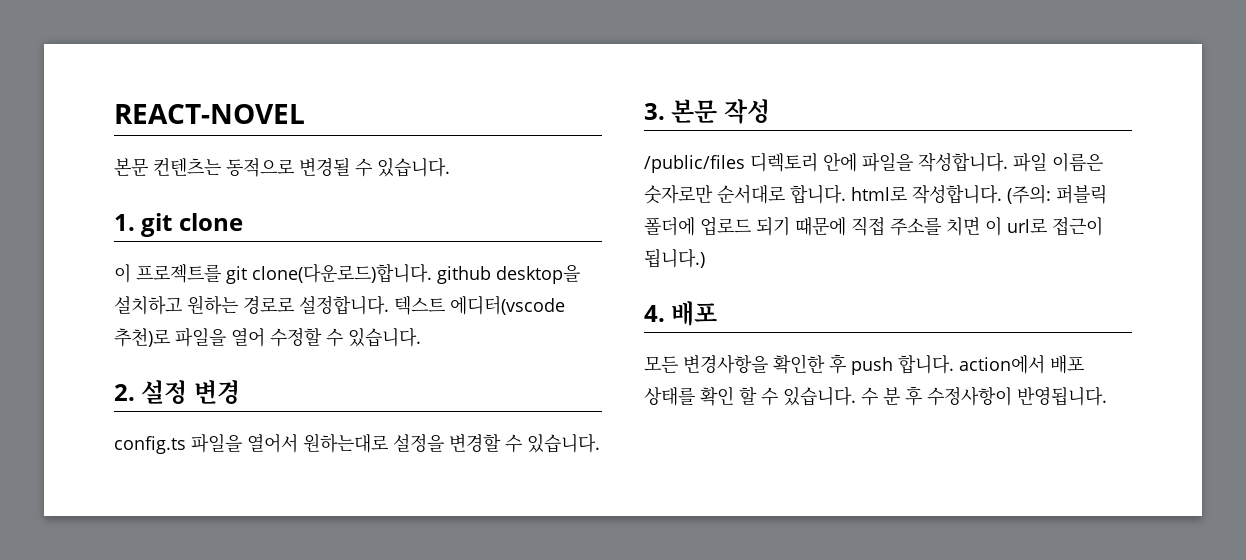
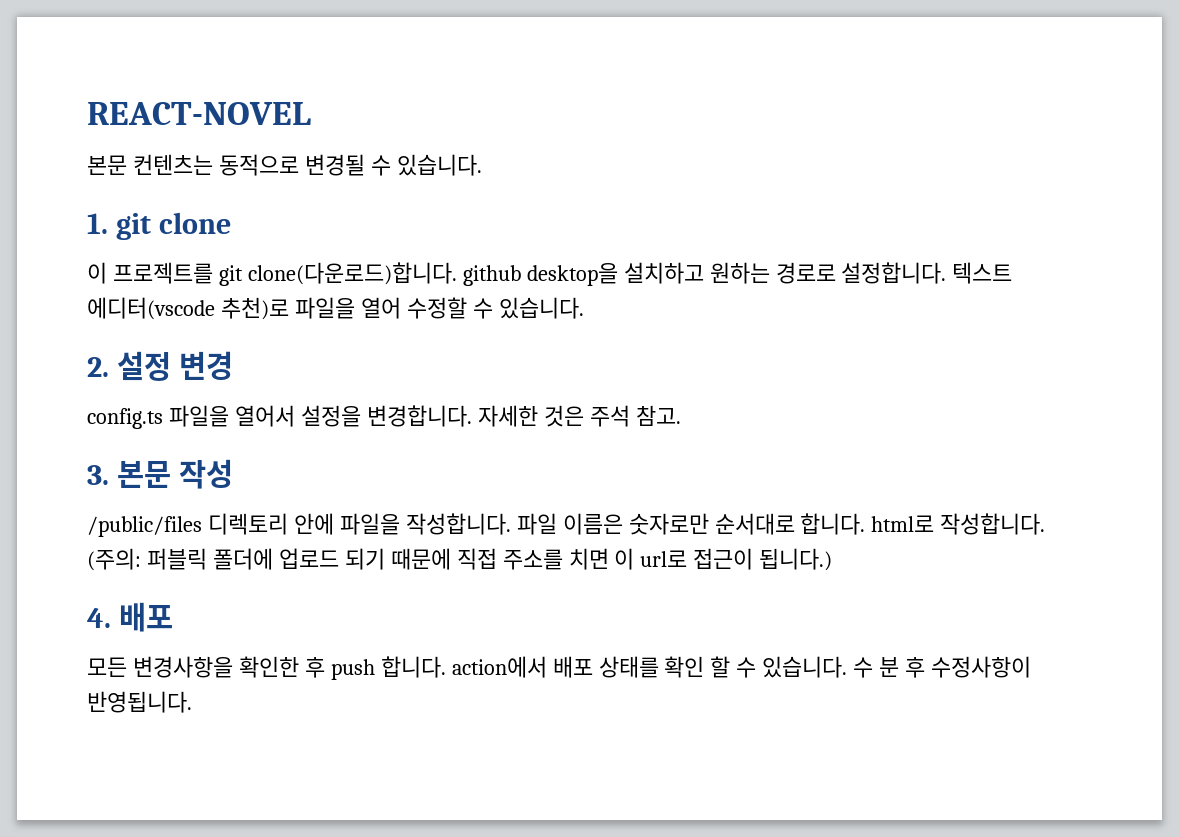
[303,433,600,453] 원하는대로 설정을 변경할 수 있습니다. -> [300,405,681,427] 설정을 변경합니다. 자세한 것은 주석 참고.

